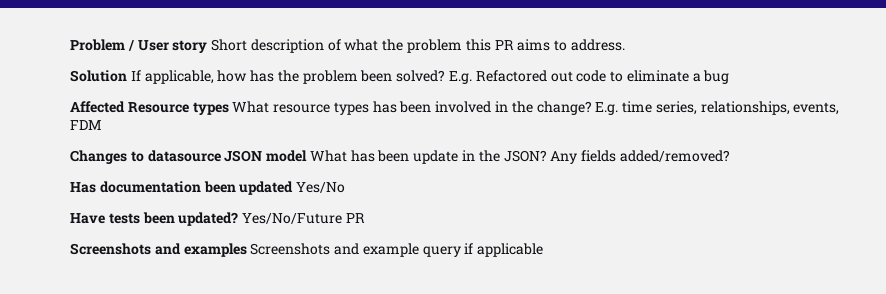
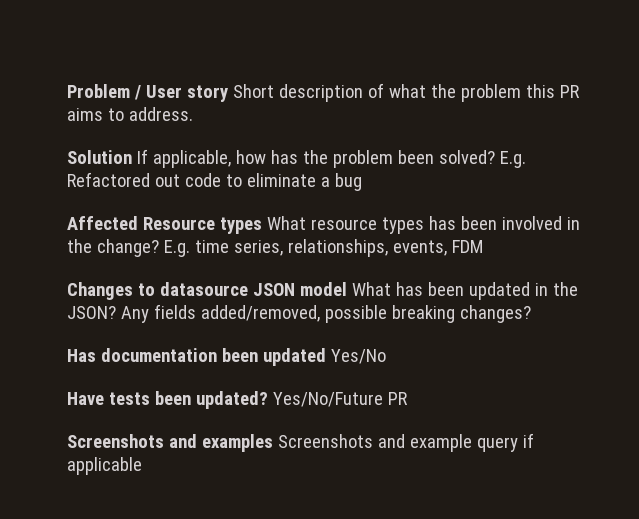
[413,150,459,164] update -> [468,282,530,300] updated
[619,150,730,162] added/removed? -> [200,305,531,323] added/removed, possible breaking changes?

